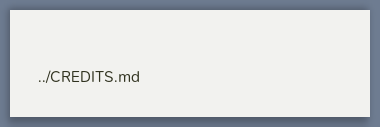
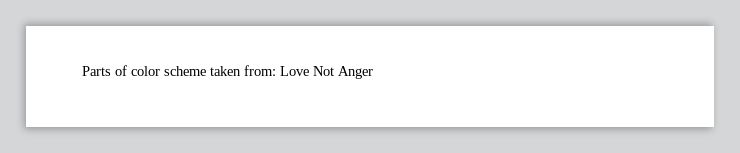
[38,70,140,84] ../CREDITS.md -> [82,65,373,79] Parts of color scheme taken from: Love Not Anger

